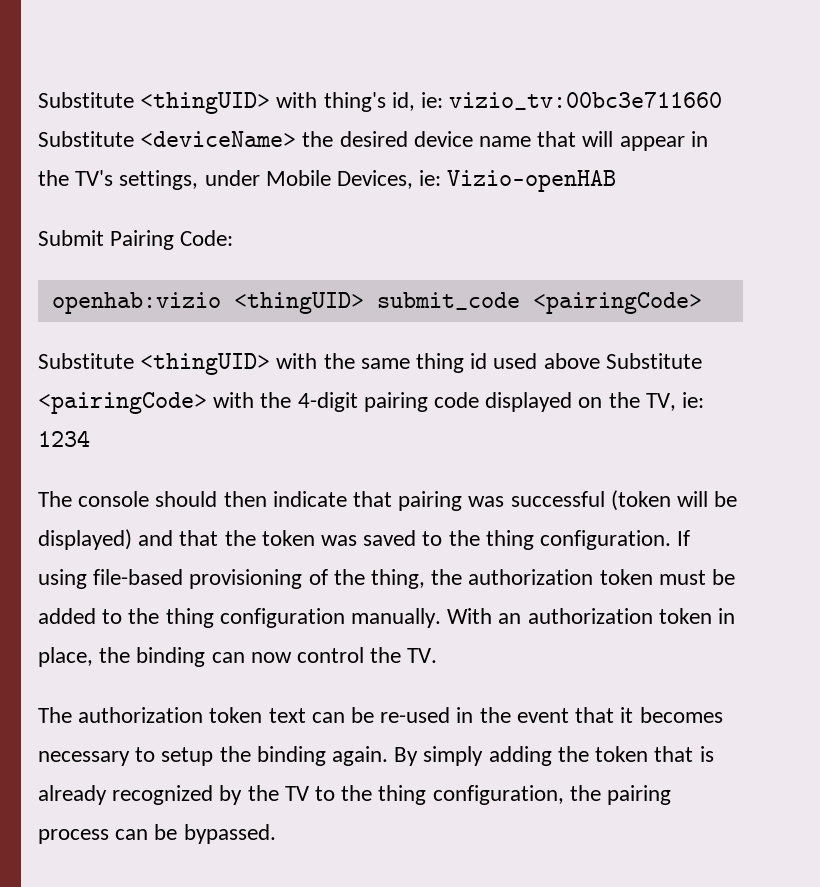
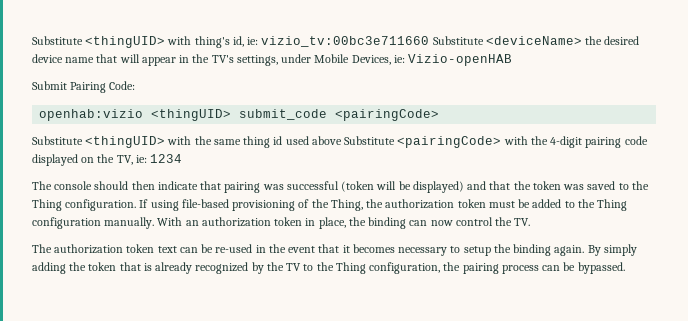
[485,530,534,550] thing -> [32,199,62,211] Thing
[371,569,426,589] thing, -> [330,199,363,211] Thing,
[165,608,214,628] thing -> [597,199,628,211] Thing
[378,785,427,805] thing -> [335,262,366,274] Thing

